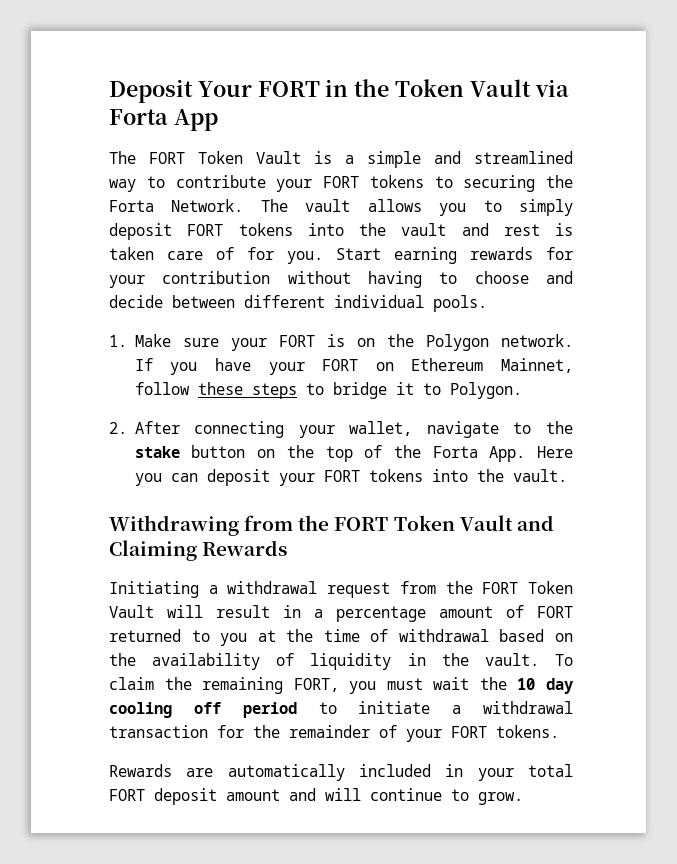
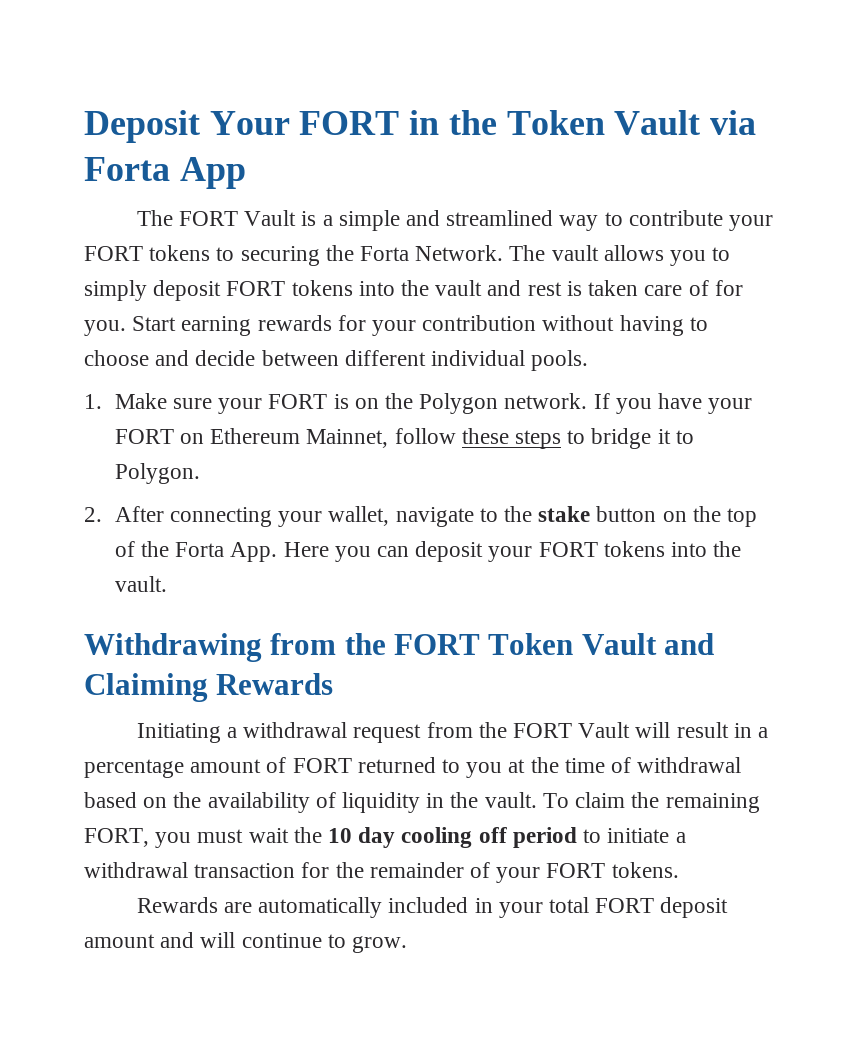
[198,151,243,164] Token -> (238, 218) none
[528,581,573,594] Token -> (573, 730) none

